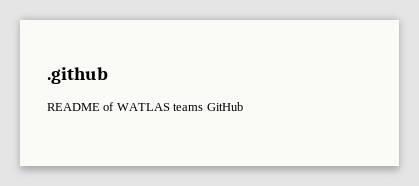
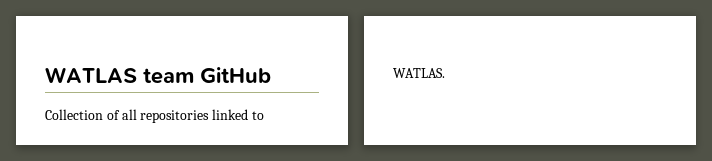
[47,67,108,84] [47,102,243,111] .github // README of WATLAS teams GitHub -> [45,67,271,84] [45,109,264,123] [393,68,445,78] WATLAS team GitHub // Collection of all repositories linked to WATLAS.

